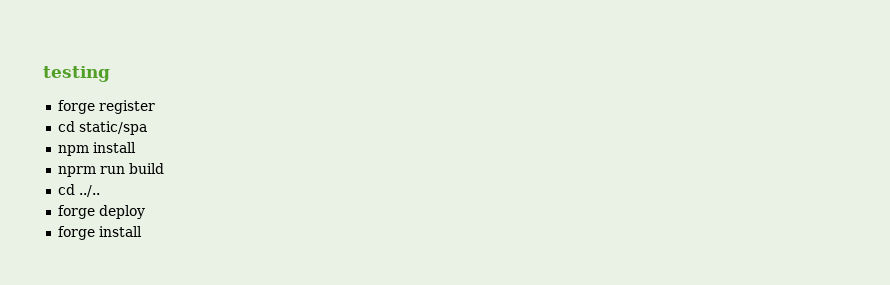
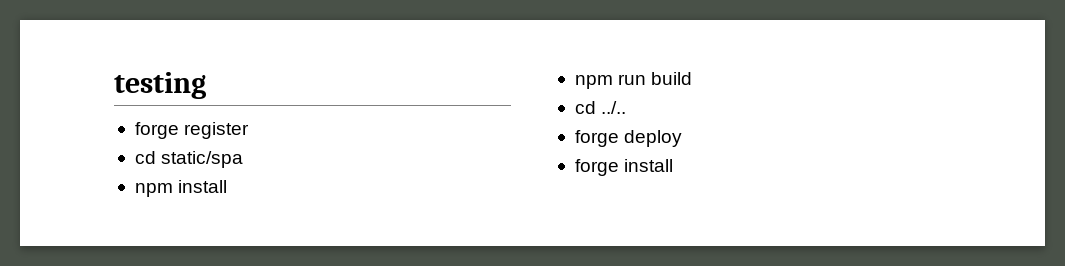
[57,166,96,177] nprm -> [574,75,613,89] npm

